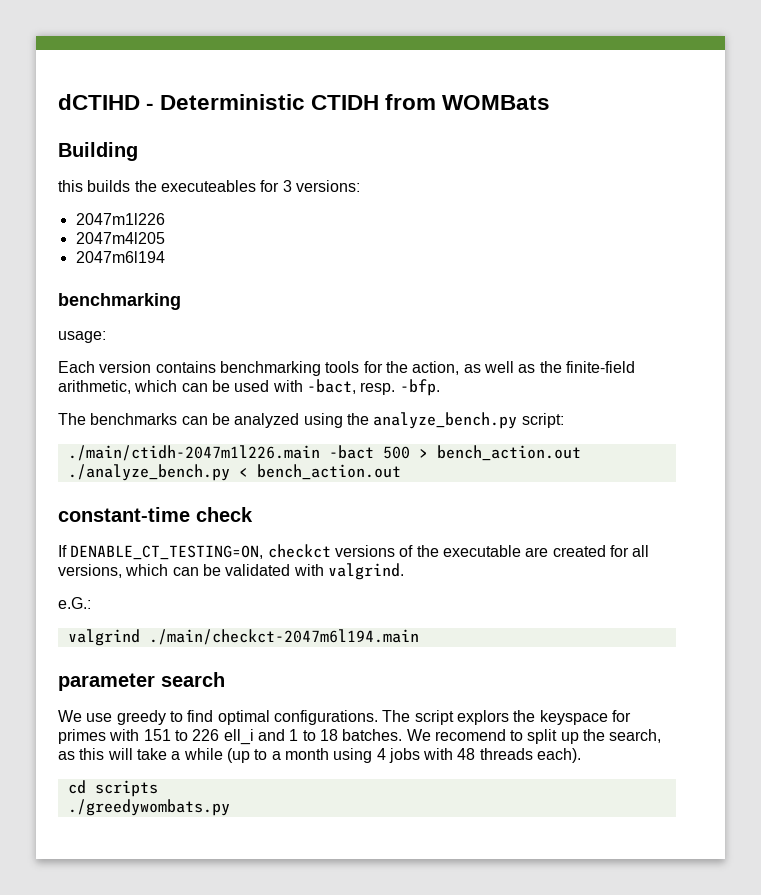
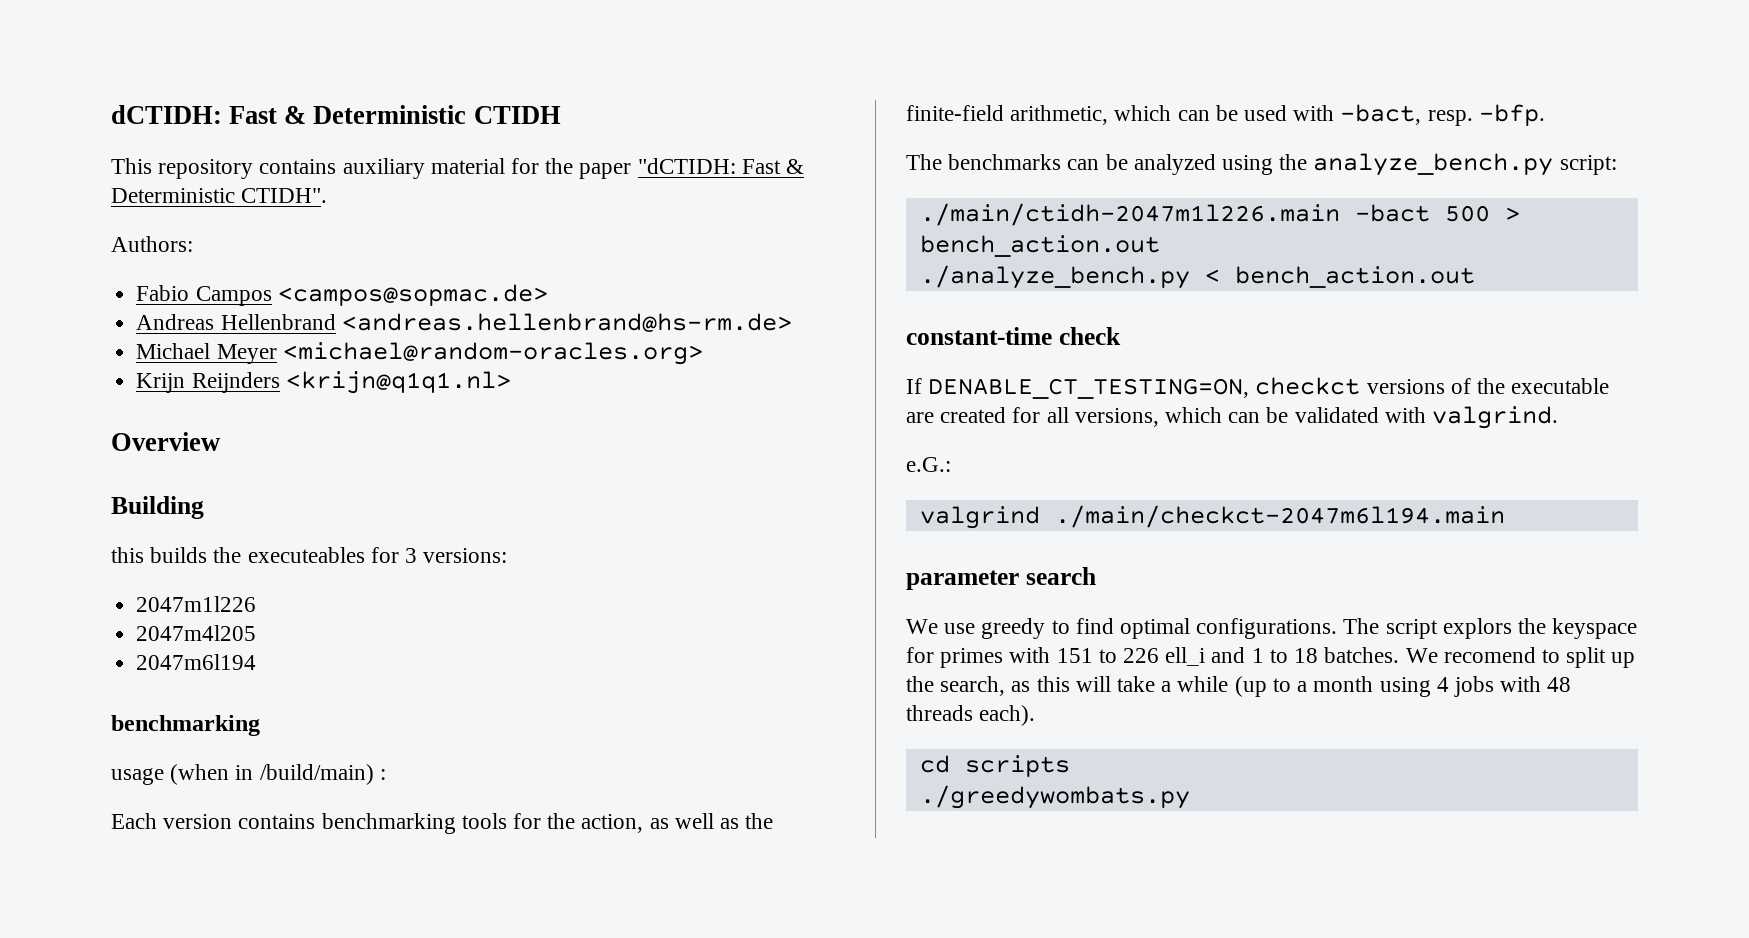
[58,94,155,110] dCTIHD - -> [111,105,307,124] dCTIDH: Fast &
[385,94,551,110] from WOMBats -> [111,158,805,179] [111,188,328,203] [111,236,193,252] [136,284,548,306] [136,313,792,332] [136,342,703,365] [136,371,511,394] [111,432,220,451] // This repository contains auxiliary material for the paper "dCTIDH: Fast & Deterministic CTIDH". // Authors: // Fabio Campos <campos@sopmac.de> // Andreas Hellenbrand <andreas.hellenbrand@hs-rm.de> // Michael Meyer <michael@random-oracles.org> // Krijn Reijnders <krijn@q1q1.nl> // Overview
[58,331,106,343] usage: -> [111,764,386,785] usage (when in /build/main) :

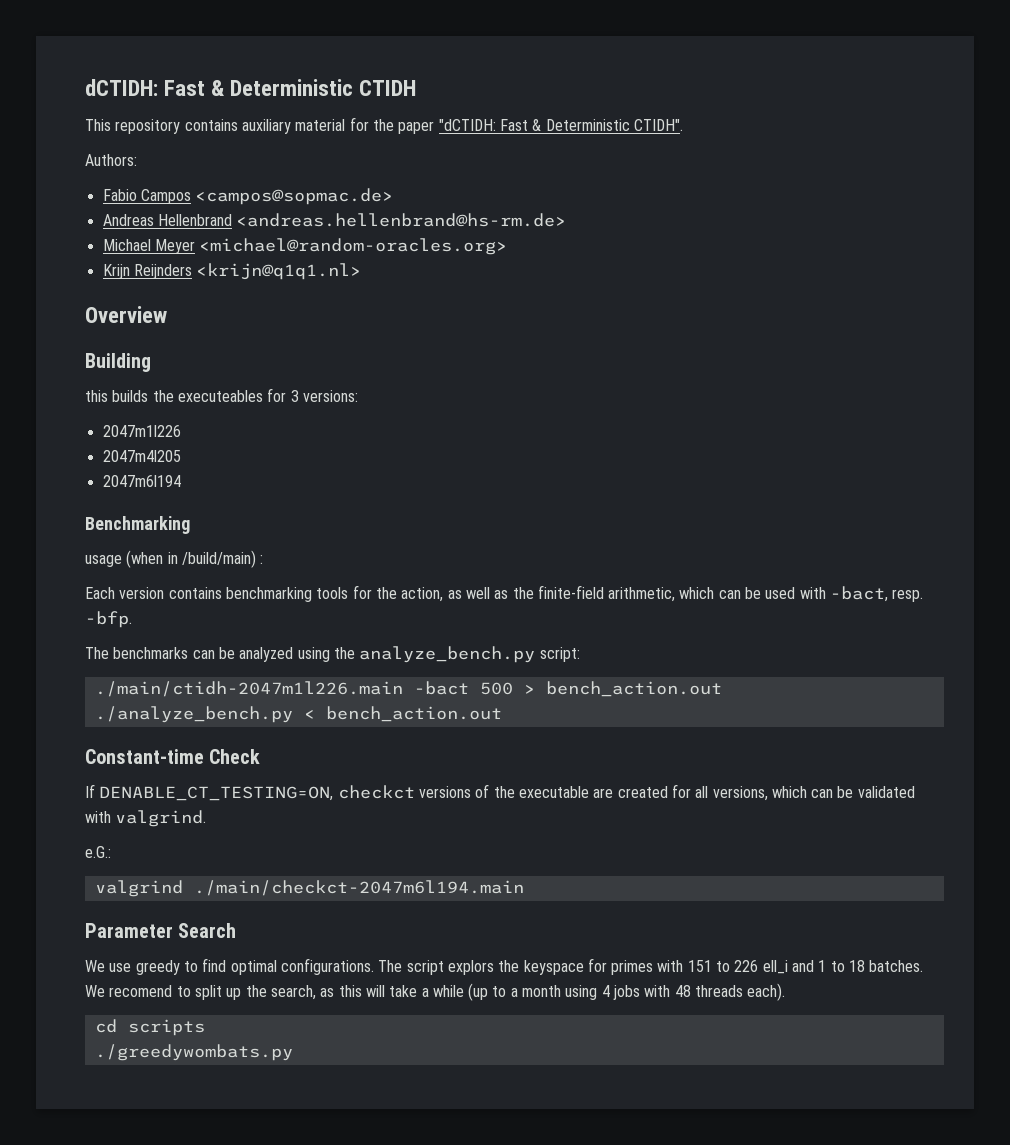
[111,715,260,736] benchmarking -> [85,516,190,534] Benchmarking
[906,327,1121,345] constant-time check -> [85,749,261,764] Constant-time Check
[906,567,1096,590] parameter search -> [85,923,237,938] Parameter Search

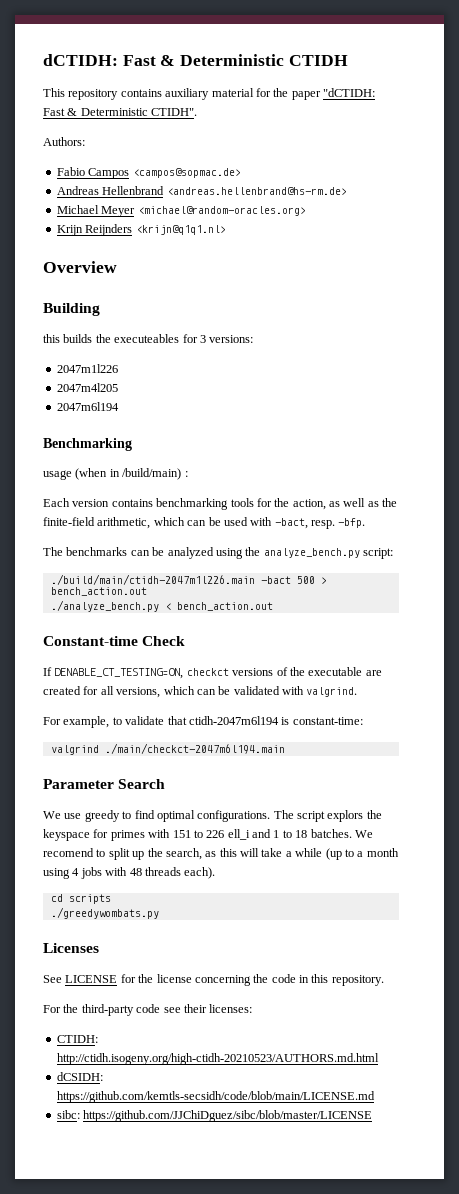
[94,681,403,697] ./main/ctidh-2047m1l226.main -> [50,574,255,585] ./build/main/ctidh-2047m1l226.main
[85,846,111,858] e.G.: -> [43,716,363,728] For example, to validate that ctidh-2047m6l194 is constant-time:
(293, 1052) none -> [43,943,99,953] [43,974,384,986] [43,1004,253,1016] [56,1035,98,1043] [56,1053,379,1065] [56,1072,103,1081] [56,1091,375,1103] [56,1110,373,1122] // Licenses // See LICENSE for the license concerning the code in this repository. // For the third-party code see their licenses: // CTIDH: http://ctidh.isogeny.org/high-ctidh-20210523/AUTHORS.md.html // dCSIDH: https://github.com/kemtls-secsidh/code/blob/main/LICENSE.md // sibc: https://github.com/JJChiDguez/sibc/blob/master/LICENSE

